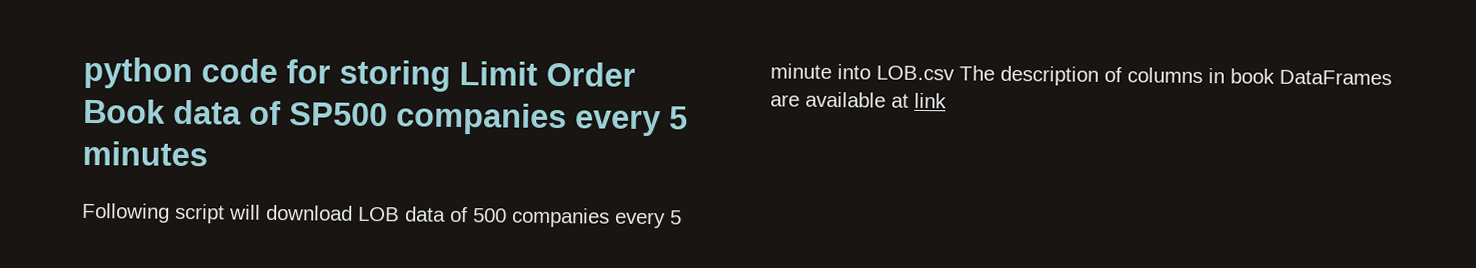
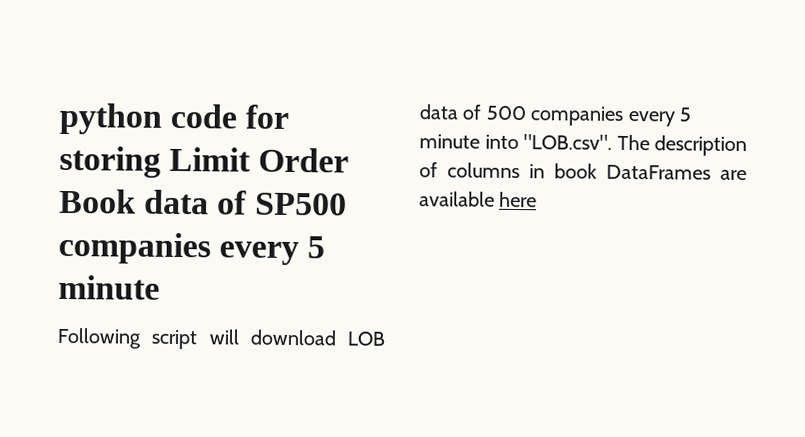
[82,140,208,167] minutes -> [58,274,160,300] minute
[876,65,955,81] LOB.csv -> [523,134,612,150] "LOB.csv".
[891,92,947,109] at link -> [499,191,538,208] here

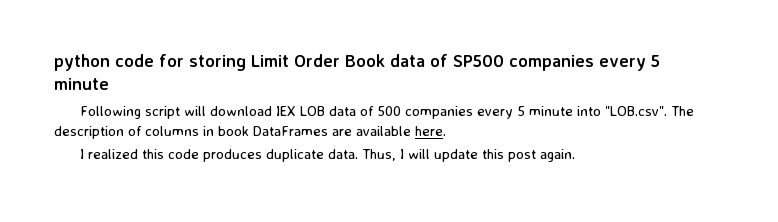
(337, 337) none -> [275,106,296,116] IEX
[499,191,538,208] here -> [415,126,446,136] [79,149,575,162] here. // I realized this code produces duplicate data. Thus, I will update this post again.

